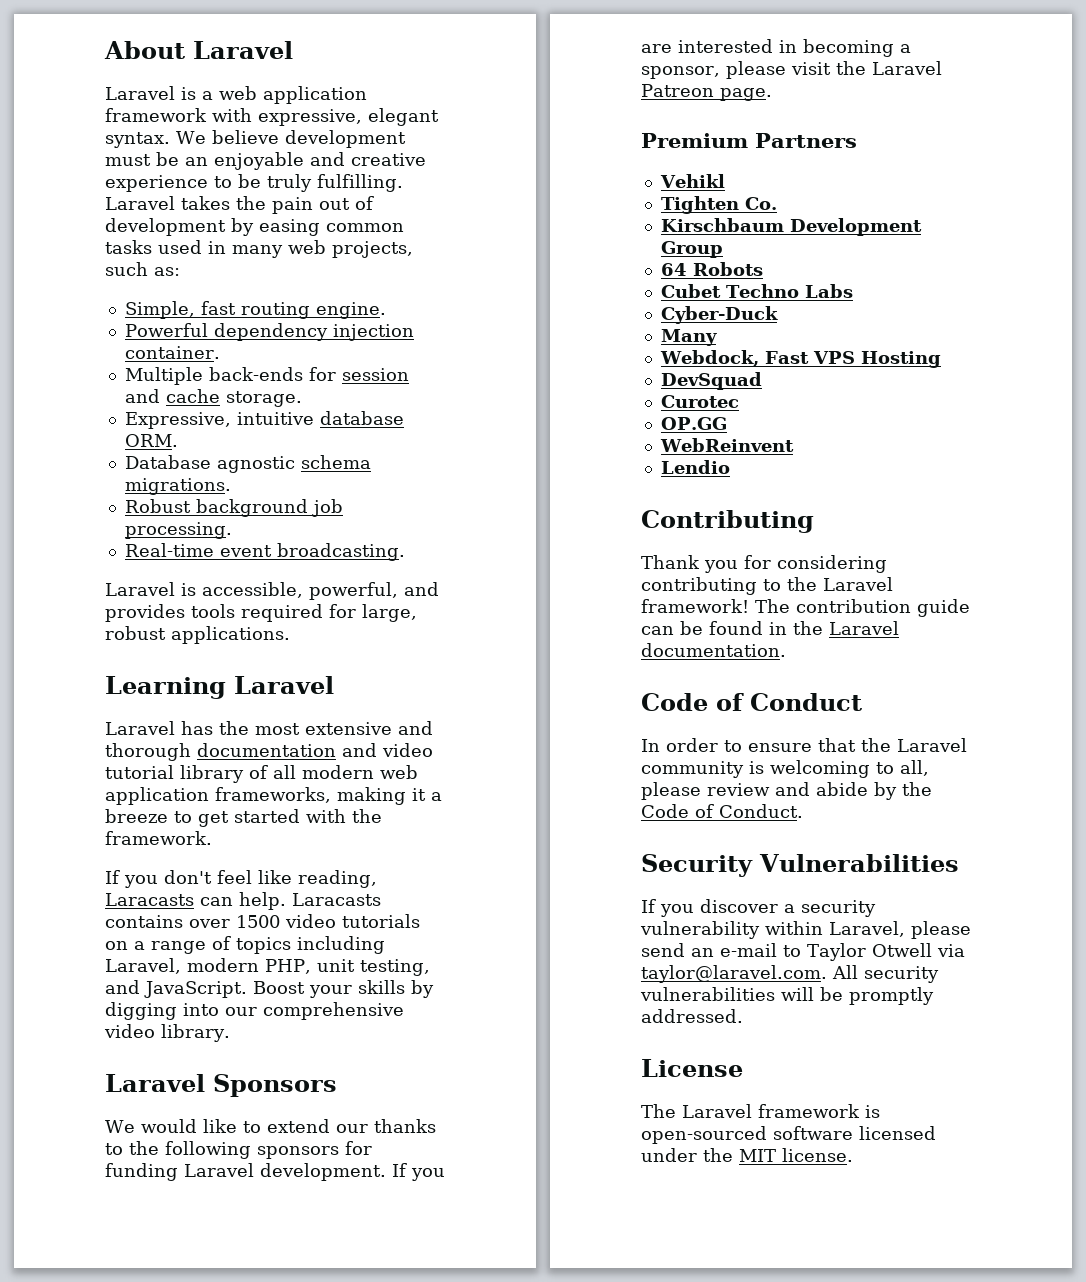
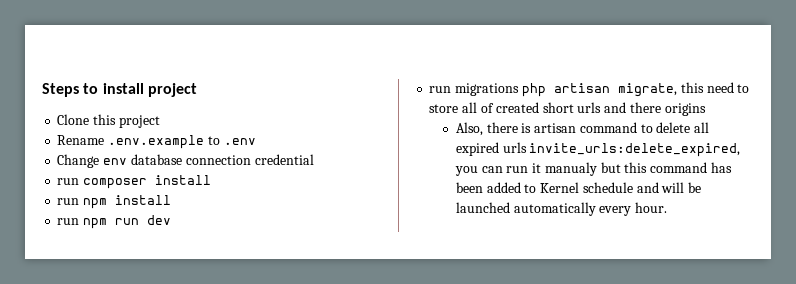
[104,41,293,59] [105,86,367,104] [105,108,439,126] [105,130,406,148] [105,152,426,170] [105,174,403,192] [105,196,374,214] [105,218,404,236] [105,240,413,258] [105,262,180,276] [124,301,386,319] [124,323,414,341] [124,346,220,359] [124,367,409,385] [124,389,302,407] [124,411,404,429] [124,434,178,447] [124,455,371,473] [124,478,231,495] [124,499,343,517] [124,522,232,539] [124,543,405,561] [105,582,439,600] [105,604,417,622] [105,626,290,644] [105,676,334,699] [105,721,433,735] [105,743,433,761] [105,765,418,783] [105,787,442,805] [105,809,382,827] [105,831,212,845] [105,870,377,888] [105,892,381,910] [105,914,420,928] [105,936,385,954] [105,958,430,976] [105,980,434,998] [105,1002,404,1020] [104,1024,230,1042] [105,1074,337,1097] [105,1119,436,1133] [105,1141,372,1159] [105,1163,445,1181] [641,39,911,57] [641,61,942,79] [641,84,772,101] [641,133,857,148] [659,174,725,188] [660,196,777,214] [660,218,922,236] [660,241,723,258] [660,262,763,276] [660,284,853,298] [660,306,778,324] [660,329,717,346] [659,350,941,368] [660,372,762,390] [660,395,739,408] [660,417,727,430] [659,438,794,452] [660,460,730,474] [641,510,814,533] [641,555,887,573] [641,577,893,595] [641,599,970,617] [641,621,899,635] [641,643,786,657] [641,693,862,711] [641,738,967,752] [641,760,929,778] [641,782,932,800] [641,804,803,818] [641,854,959,877] [641,899,876,917] [640,921,971,939] [641,943,965,961] [641,965,939,983] [640,987,934,1005] [641,1009,743,1023] [641,1059,743,1077] [641,1104,880,1118] [641,1126,936,1144] [641,1148,853,1162] About Laravel // Laravel is a web application framework with expressive, elegant syntax. We believe development must be an enjoyable and creative experience to be truly fulfilling. Laravel takes the pain out of development by easing common tasks used in many web projects, such as: // Simple, fast routing engine. // Powerful dependency injection container. // Multiple back-ends for session and cache storage. // Expressive, intuitive database ORM. // Database agnostic schema migrations. // Robust background job processing. // Real-time event broadcasting. // Laravel is accessible, powerful, and provides tools required for large, robust applications. // Learning Laravel // Laravel has the most extensive and thorough documentation and video tutorial library of all modern web application frameworks, making it a breeze to get started with the framework. // If you don't feel like reading, Laracasts can help. Laracasts contains over 1500 video tutorials on a range of topics including Laravel, modern PHP, unit testing, and JavaScript. Boost your skills by digging into our comprehensive video library. // Laravel Sponsors // We would like to extend our thanks to the following sponsors for funding Laravel development. If you are interested in becoming a sponsor, please visit the Laravel Patreon page. // Premium Partners // Vehikl // Tighten Co. // Kirschbaum Development Group // 64 Robots // Cubet Techno Labs // Cyber-Duck // Many // Webdock, Fast VPS Hosting // DevSquad // Curotec // OP.GG // WebReinvent // Lendio // Contributing // Thank you for considering contributing to the Laravel framework! The contribution guide can be found in the Laravel documentation. // Code of Conduct // In order to ensure that the Laravel community is welcoming to all, please review and abide by the Code of Conduct. // Security Vulnerabilities // If you discover a security vulnerability within Laravel, please send an e-mail to Taylor Otwell via taylor@laravel.com. All security vulnerabilities will be promptly addressed. // License // The Laravel framework is open-sourced software licensed under the MIT license. -> [42,83,197,97] [57,114,160,128] [57,135,256,149] [57,154,314,168] [57,175,212,189] [57,195,172,209] [57,215,172,229] [429,82,750,97] [429,102,706,116] [455,122,710,136] [455,142,741,157] [454,162,732,176] [455,182,702,193] [455,202,668,216] Steps to install project // Clone this project // Rename .env.example to .env // Change env database connection credential // run composer install // run npm install // run npm run dev // run migrations php artisan migrate, this need to store all of created short urls and there origins // Also, there is artisan command to delete all expired urls invite_urls:delete_expired, you can run it manualy but this command has been added to Kernel schedule and will be launched automatically every hour.

